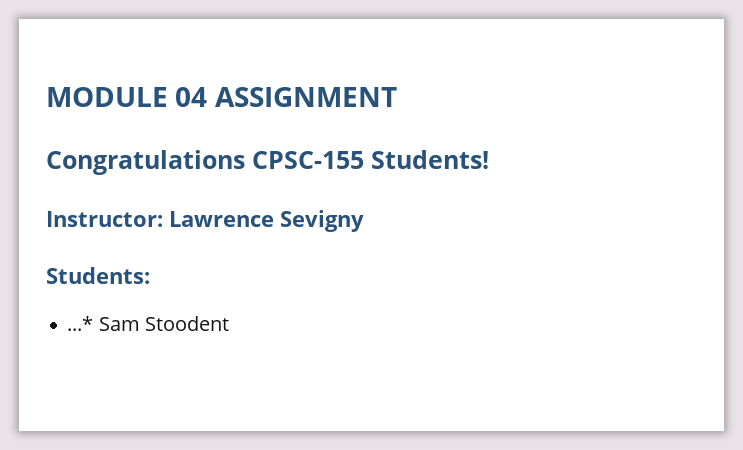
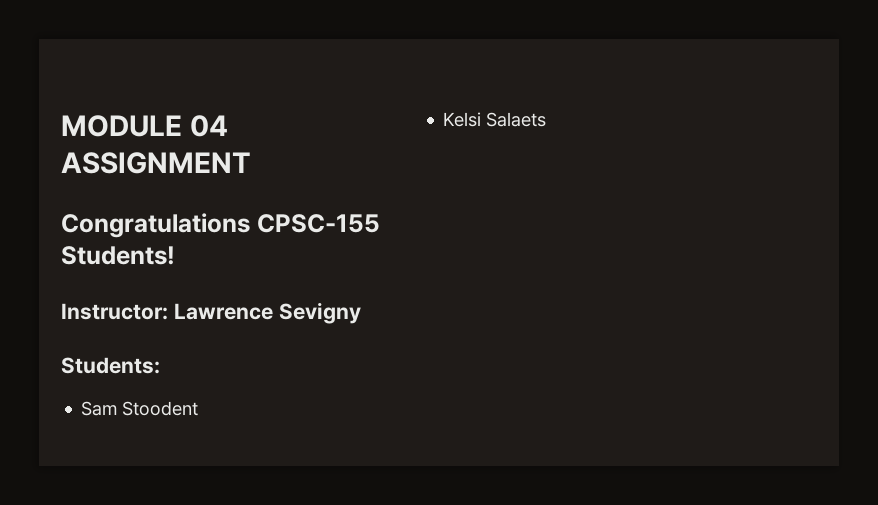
[67,316,94,331] ...* -> (160, 365) none
(229, 323) none -> [443,112,547,127] // Kelsi Salaets

